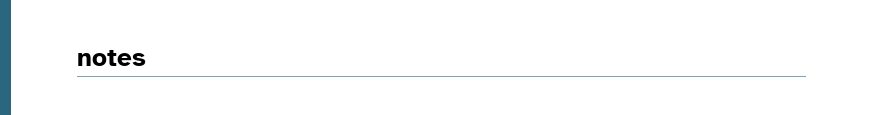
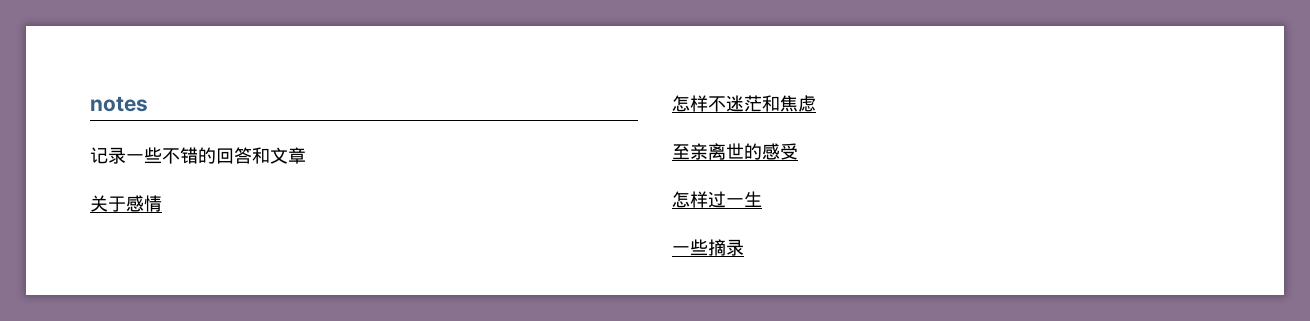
(146, 58) none -> [90,147,306,164] [90,195,162,212] [672,95,816,112] [672,143,798,160] [672,191,762,208] [672,239,744,256] // 记录一些不错的回答和文章 // 关于感情 // 怎样不迷茫和焦虑 // 至亲离世的感受 // 怎样过一生 // 一些摘录

